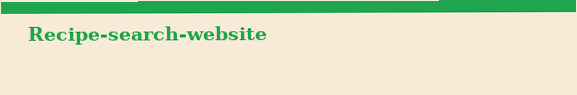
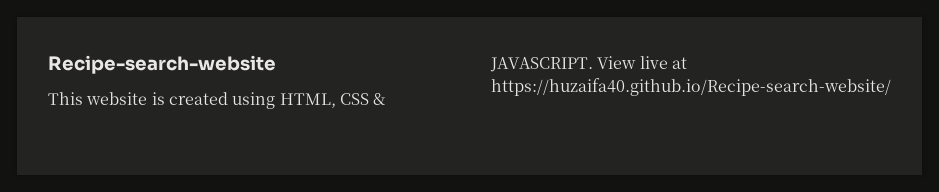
(267, 35) none -> [48,92,386,109] [490,56,687,72] [491,78,891,96] // This website is created using HTML, CSS & JAVASCRIPT. View live at https://huzaifa40.github.io/Recipe-search-website/

